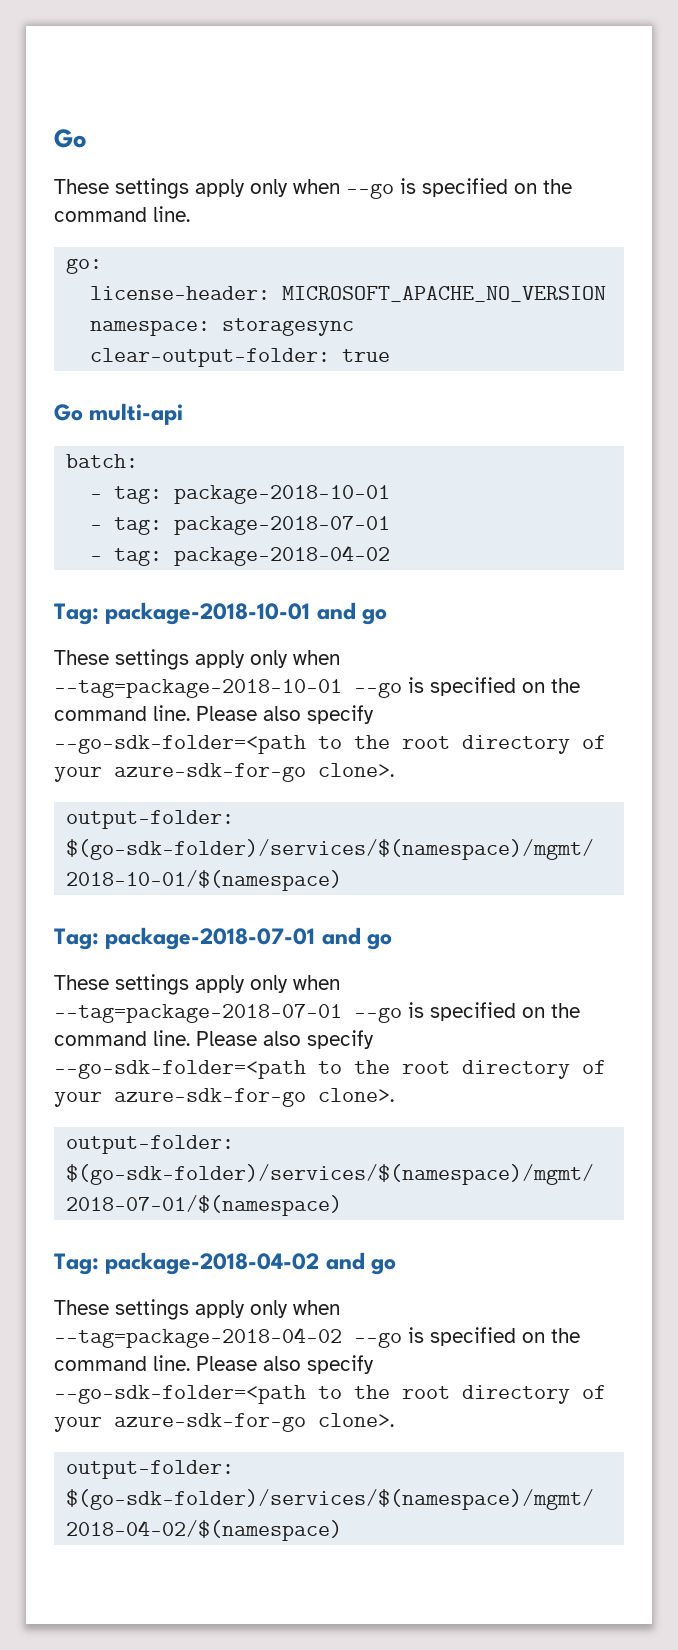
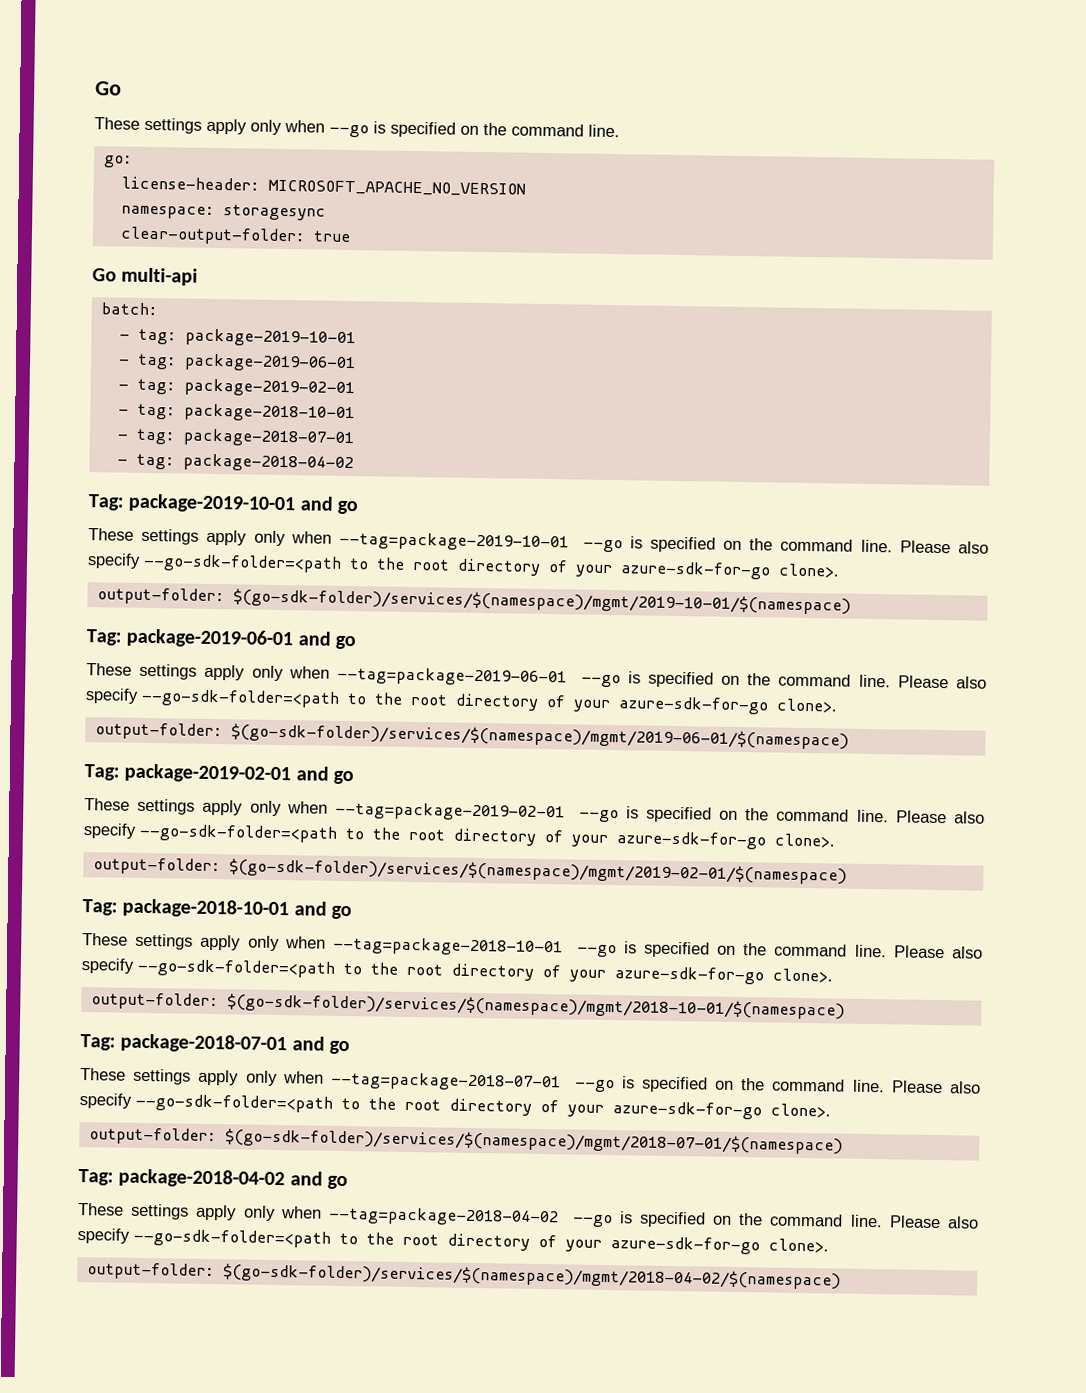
(139, 461) none -> [118,328,356,348] [117,353,356,373] [117,378,355,398] // - tag: package-2019-10-01 // - tag: package-2019-06-01 // - tag: package-2019-02-01
(391, 555) none -> [88,493,358,515] [88,528,989,554] [87,553,840,580] [96,587,851,615] [86,628,356,650] [86,663,987,689] [85,688,837,715] [94,722,849,750] [84,763,354,785] [84,798,985,824] [83,823,835,850] [92,857,847,885] // Tag: package-2019-10-01 and go // These settings apply only when --tag=package-2019-10-01 --go is specified on the command line. Please also specify --go-sdk-folder=<path to the root directory of your azure-sdk-for-go clone>. // output-folder: $(go-sdk-folder)/services/$(namespace)/mgmt/2019-10-01/$(namespace) // Tag: package-2019-06-01 and go // These settings apply only when --tag=package-2019-06-01 --go is specified on the command line. Please also specify --go-sdk-folder=<path to the root directory of your azure-sdk-for-go clone>. // output-folder: $(go-sdk-folder)/services/$(namespace)/mgmt/2019-06-01/$(namespace) // Tag: package-2019-02-01 and go // These settings apply only when --tag=package-2019-02-01 --go is specified on the command line. Please also specify --go-sdk-folder=<path to the root directory of your azure-sdk-for-go clone>. // output-folder: $(go-sdk-folder)/services/$(namespace)/mgmt/2019-02-01/$(namespace)

